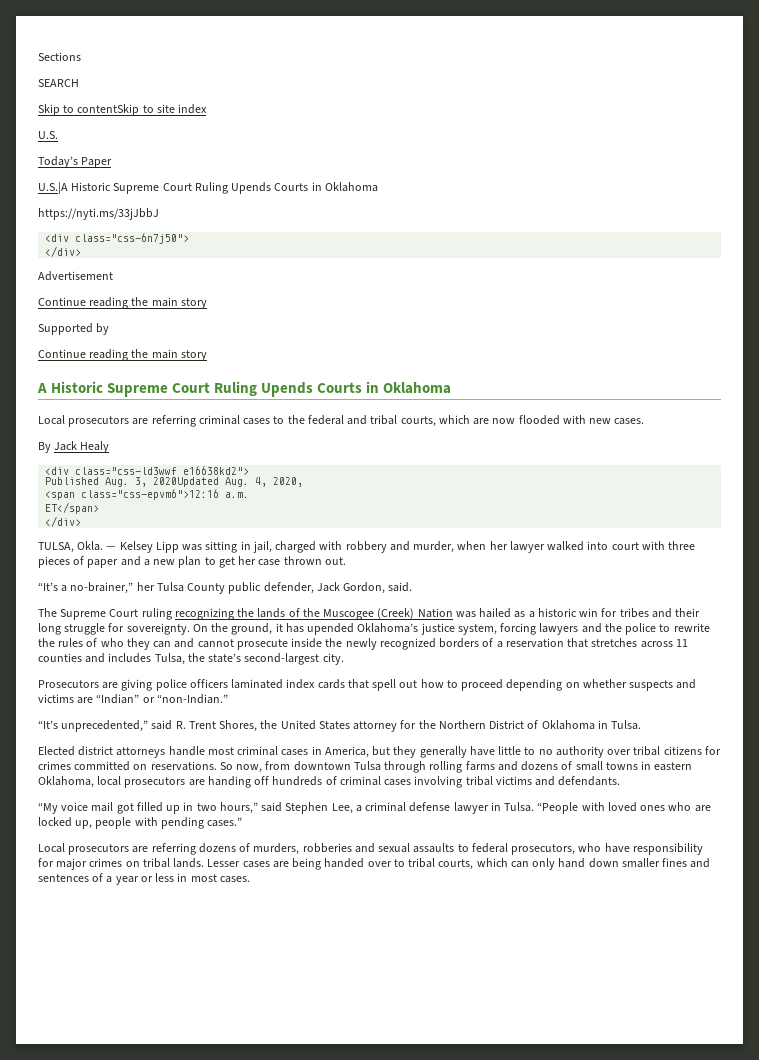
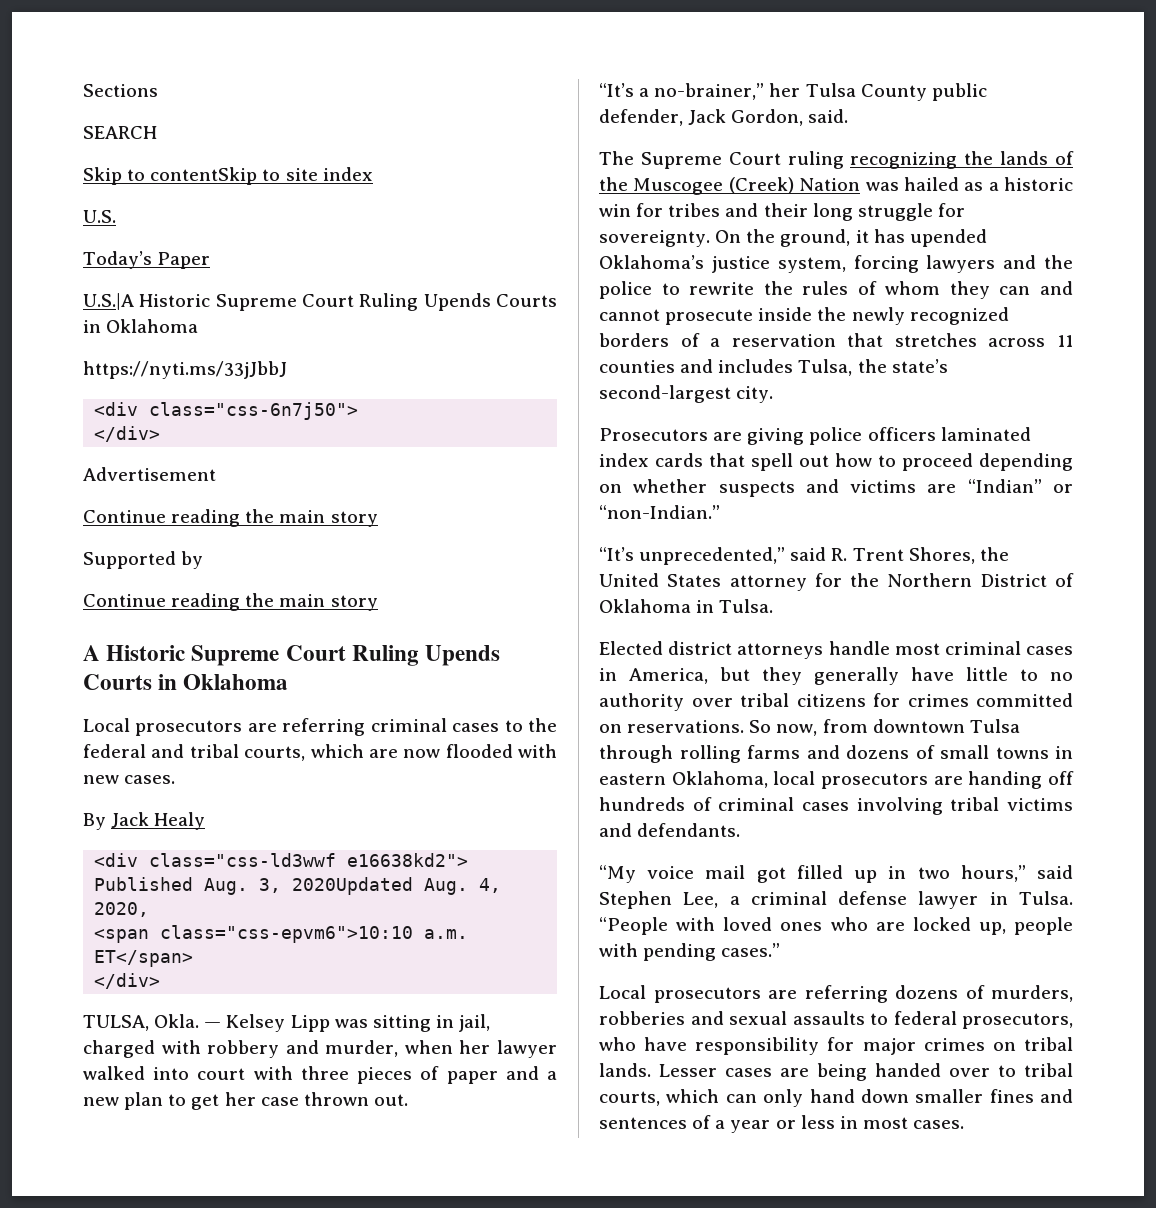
[81,489,220,500] class="css-epvm6">12:16 -> [160,925,414,943] class="css-epvm6">10:10
[100,638,124,647] who -> [885,281,941,295] whom

